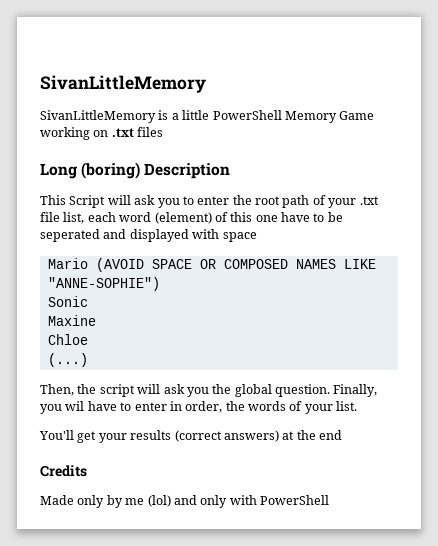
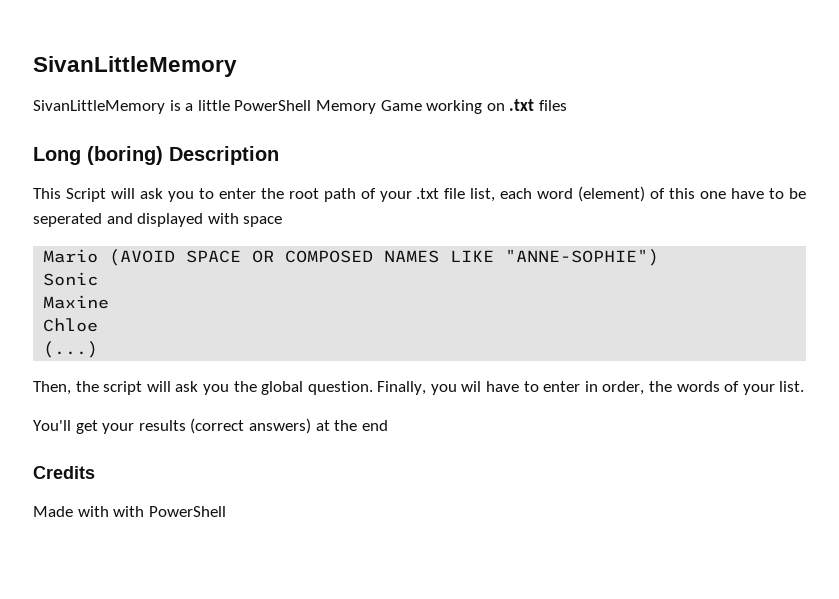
[77,495,228,508] only by me (lol) and only -> [77,506,109,517] with

